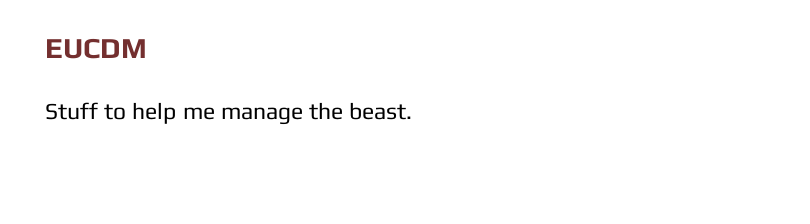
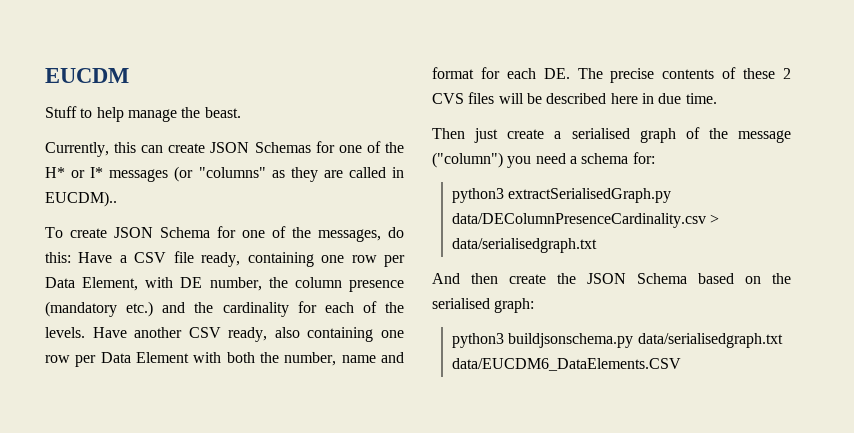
[182,107,215,120] me -> (124, 114) none
(413, 111) none -> [45,141,404,157] [45,166,405,182] [45,191,117,207] [45,226,404,242] [45,251,406,267] [45,277,404,292] [45,301,404,317] [45,327,404,342] [45,352,404,367] [432,67,791,83] [432,92,717,104] [432,127,791,143] [432,152,655,168] [452,188,672,203] [452,213,720,228] [452,238,598,253] [432,273,791,284] [432,298,535,313] [452,333,783,348] [452,358,682,371] // Currently, this can create JSON Schemas for one of the H* or I* messages (or "columns" as they are called in EUCDM).. // To create JSON Schema for one of the messages, do this: Have a CSV file ready, containing one row per Data Element, with DE number, the column presence (mandatory etc.) and the cardinality for each of the levels. Have another CSV ready, also containing one row per Data Element with both the number, name and format for each DE. The precise contents of these 2 CVS files will be described here in due time. // Then just create a serialised graph of the message ("column") you need a schema for: // python3 extractSerialisedGraph.py data/DEColumnPresenceCardinality.csv > data/serialisedgraph.txt // And then create the JSON Schema based on the serialised graph: // python3 buildjsonschema.py data/serialisedgraph.txt data/EUCDM6_DataElements.CSV

